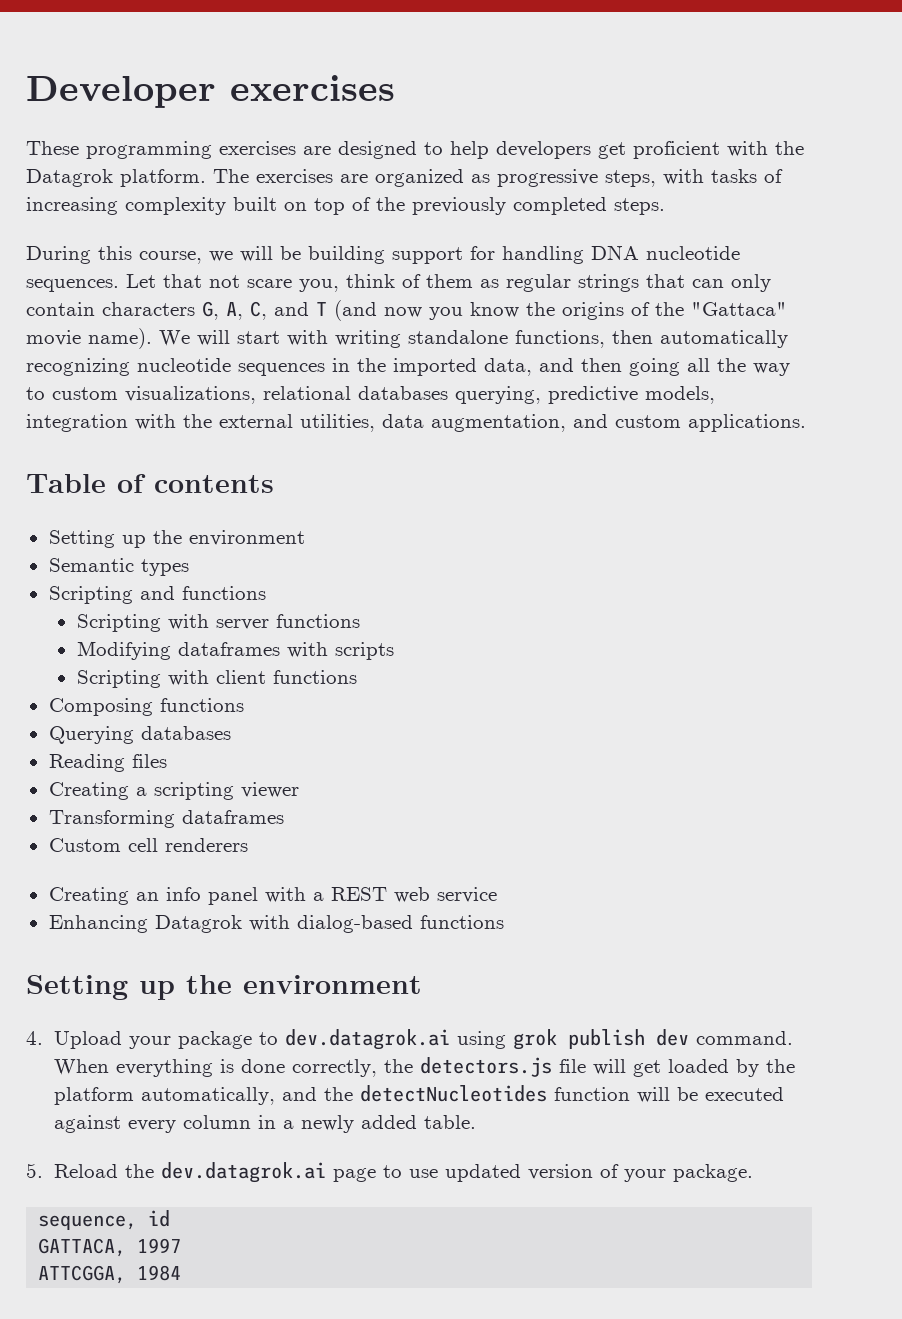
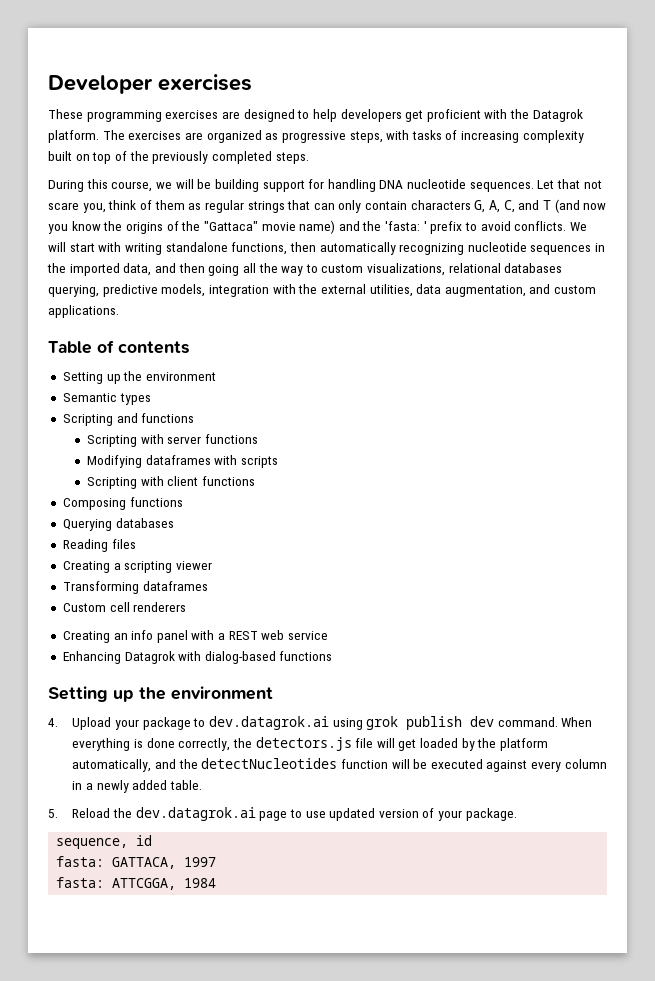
[88,328,152,349] name). -> [299,220,567,234] name) and the 'fasta: ' prefix to avoid conflicts.
(171, 1218) none -> [56,856,105,867] fasta:
(182, 1245) none -> [56,877,105,888] fasta:

